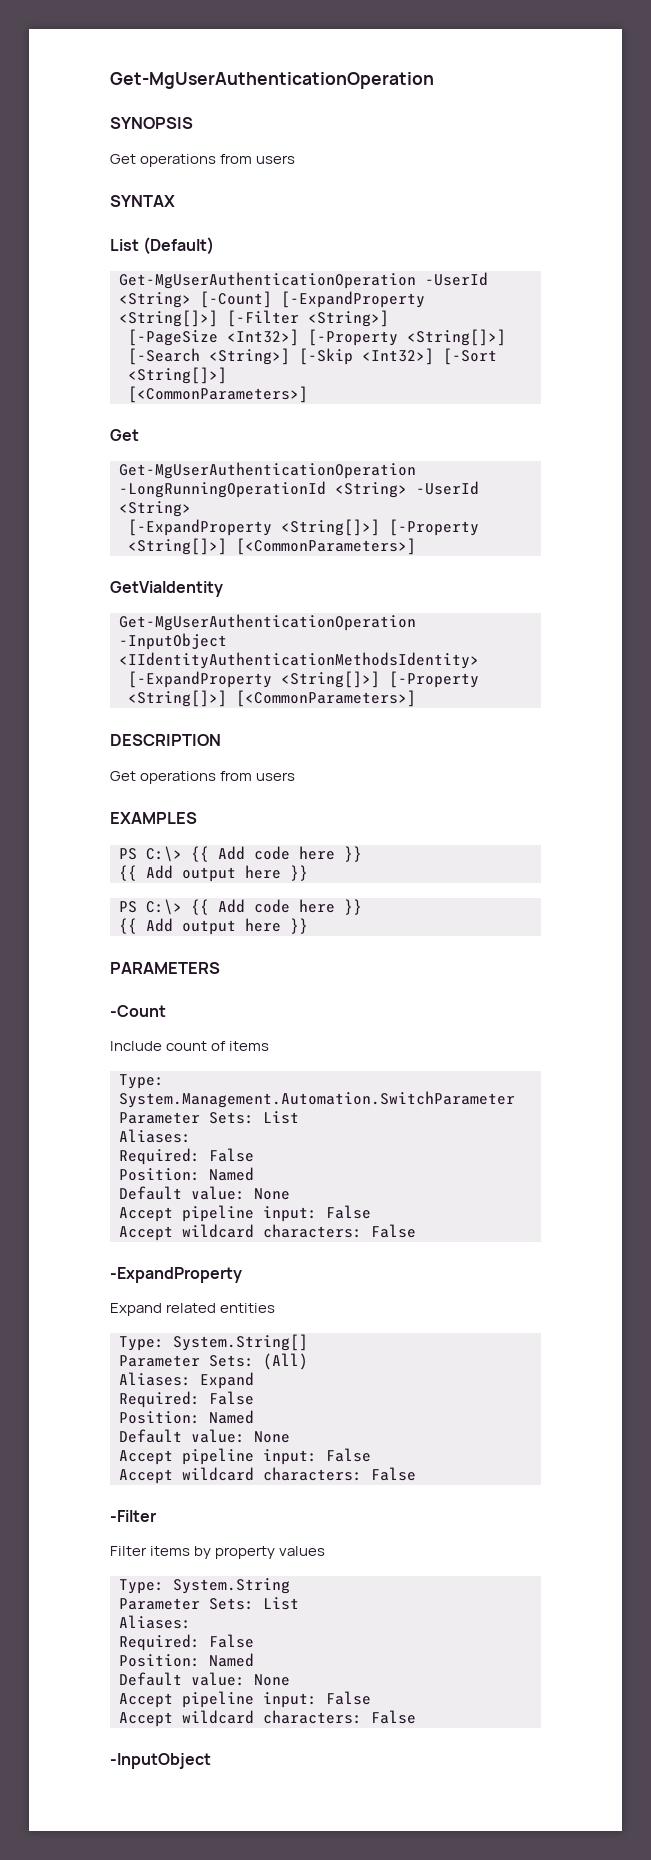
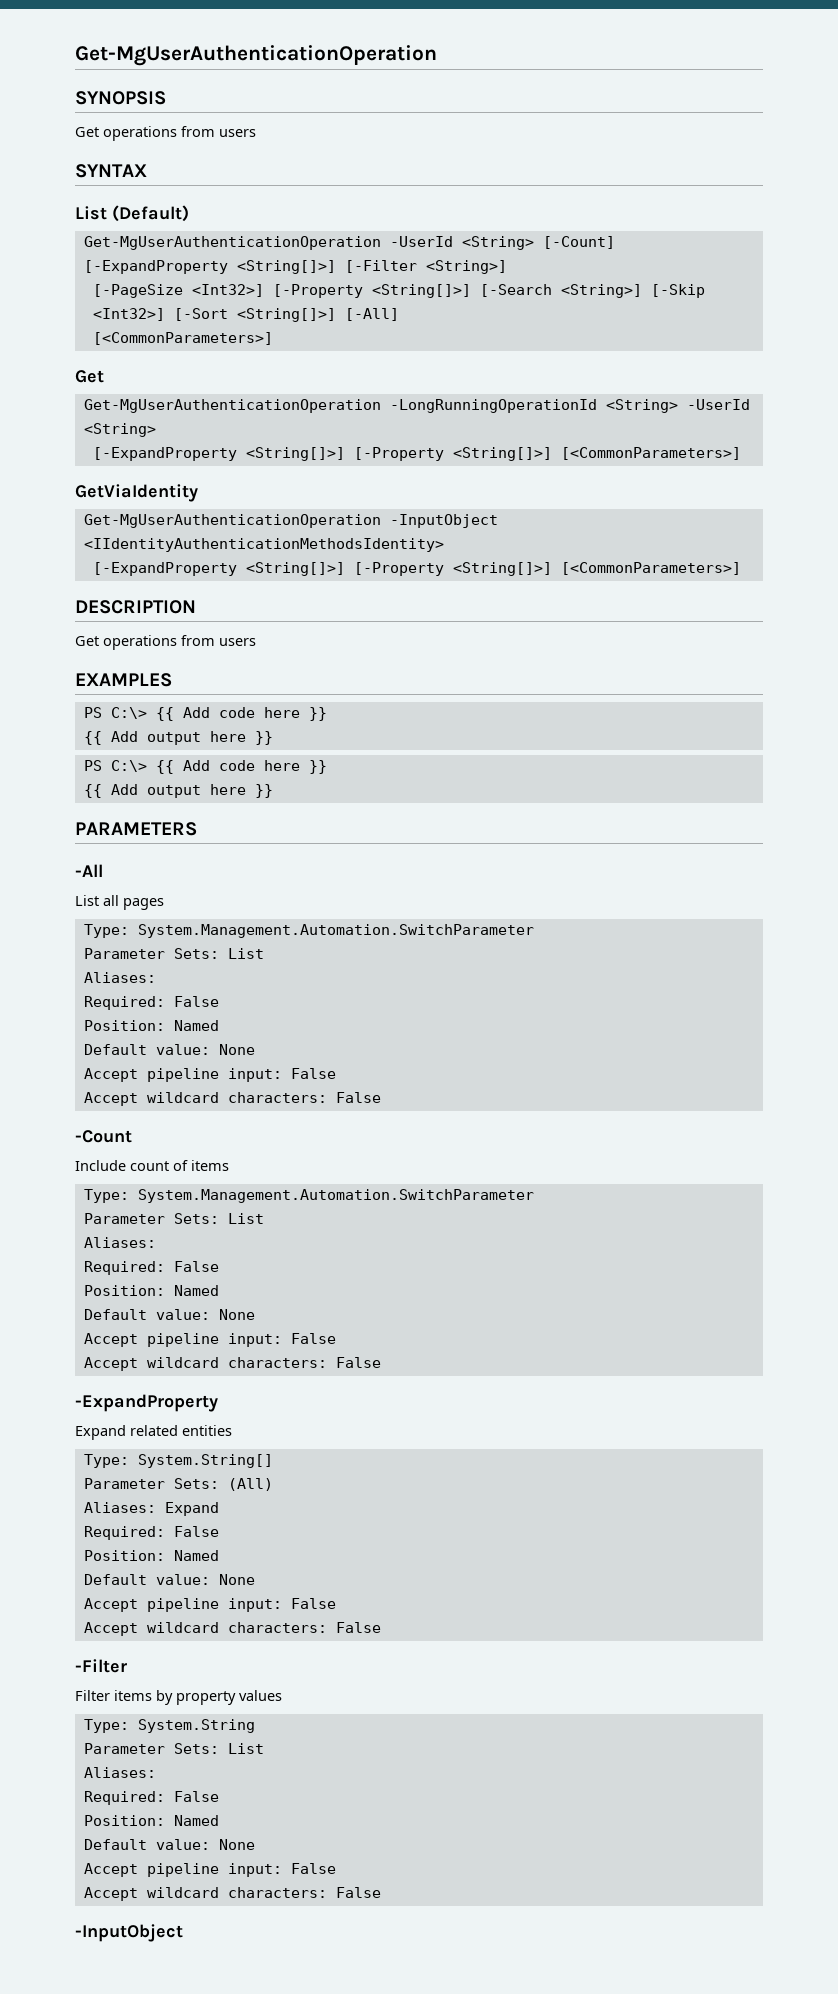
(227, 375) none -> [344,308,399,321] [-All]
(220, 968) none -> [75,864,103,877] [75,895,164,910] [83,924,534,938] [83,948,264,959] [83,972,156,983] [83,996,219,1010] [83,1020,219,1031] [83,1044,255,1055] [83,1068,336,1082] [83,1092,381,1106] // -All // List all pages // Type: System.Management.Automation.SwitchParameter // Parameter Sets: List // Aliases: // Required: False // Position: Named // Default value: None // Accept pipeline input: False // Accept wildcard characters: False

